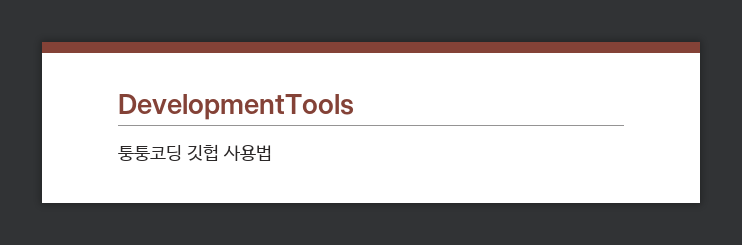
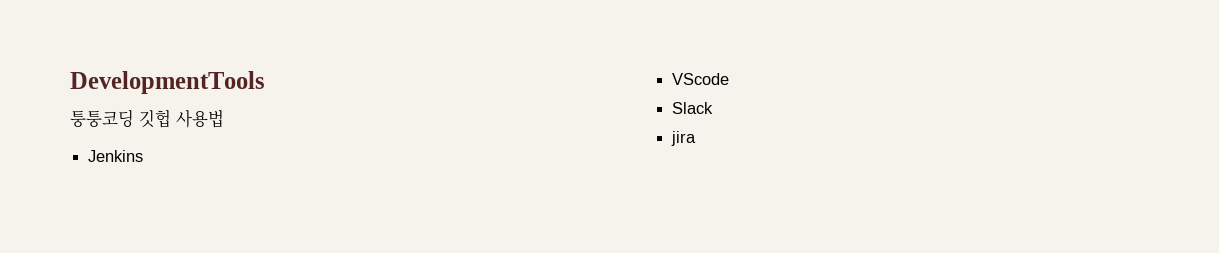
(272, 153) none -> [88,150,144,162] [672,73,730,85] [672,102,714,114] [671,131,697,146] // Jenkins // VScode // Slack // jira

